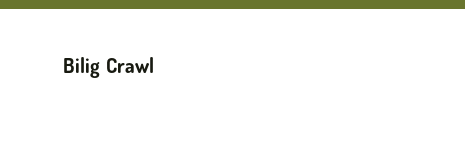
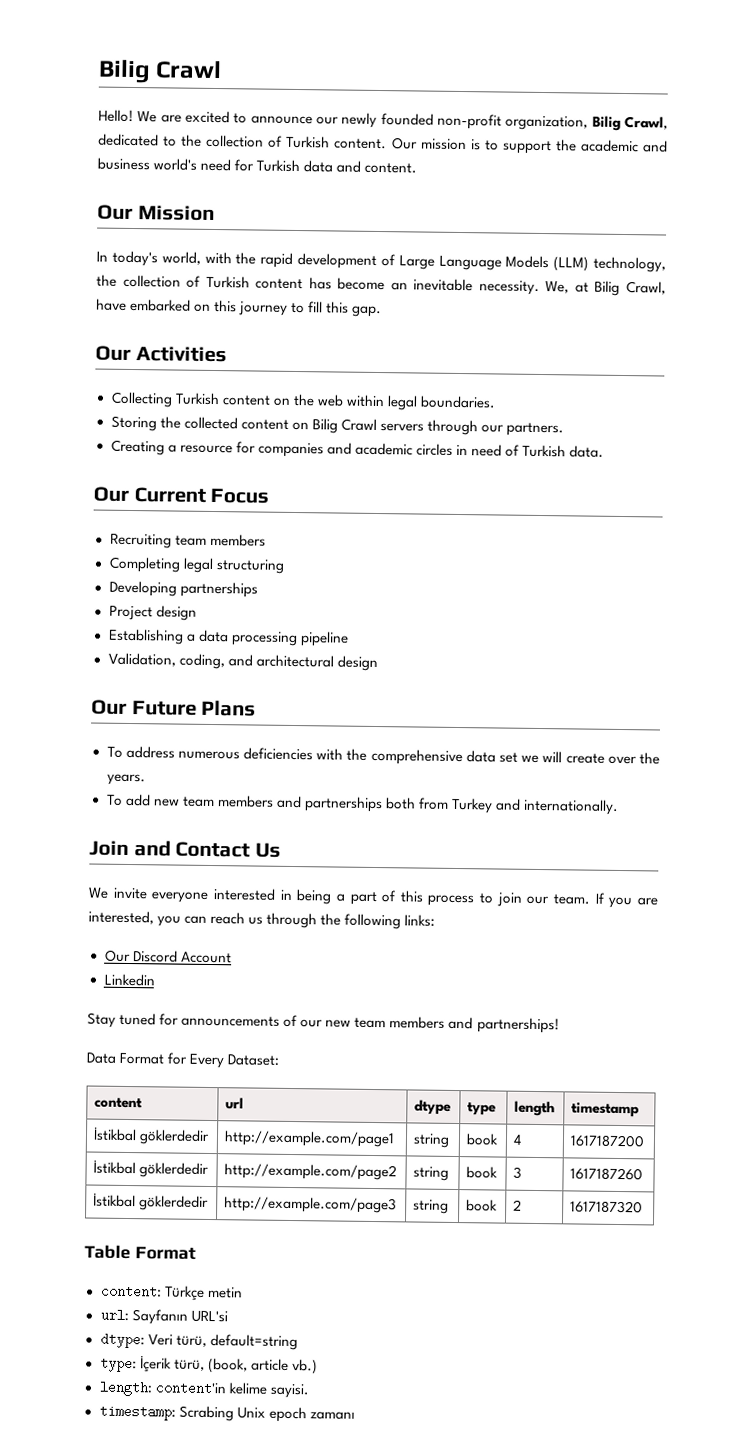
[63,57,154,78] Bilig Crawl -> [98,59,223,84] [98,109,668,131] [98,133,668,155] [97,157,418,174] [97,204,215,221] [96,250,666,273] [96,274,667,296] [96,298,383,318] [95,345,227,363] [110,391,496,411] [110,415,565,437] [110,439,605,458] [93,486,270,504] [109,533,266,549] [108,556,285,574] [108,580,258,598] [108,605,197,621] [108,628,349,647] [107,652,378,672] [91,699,257,717] [106,745,660,766] [106,773,146,786] [106,793,620,815] [89,840,281,858] [88,887,658,909] [88,910,436,930] [104,949,232,964] [103,973,155,987] [87,1012,560,1034] [86,1052,280,1069] [94,1097,144,1109] [225,1097,245,1110] [414,1099,452,1115] [467,1102,497,1116] [514,1100,556,1117] [571,1102,640,1118] [93,1126,211,1146] [224,1130,396,1148] [413,1133,451,1148] [466,1133,500,1146] [513,1134,523,1145] [570,1134,646,1148] [93,1159,210,1179] [224,1163,398,1181] [413,1166,450,1181] [466,1166,499,1179] [513,1166,523,1179] [570,1167,644,1181] [93,1192,210,1212] [224,1196,398,1214] [413,1199,450,1214] [466,1199,499,1212] [513,1199,523,1211] [570,1200,644,1214] [84,1244,196,1260] [100,1284,243,1301] [99,1309,228,1325] [99,1332,298,1351] [99,1355,318,1375] [98,1380,309,1399] [98,1404,355,1423] Bilig Crawl // Hello! We are excited to announce our newly founded non-profit organization, Bilig Crawl, dedicated to the collection of Turkish content. Our mission is to support the academic and business world's need for Turkish data and content. // Our Mission // In today's world, with the rapid development of Large Language Models (LLM) technology, the collection of Turkish content has become an inevitable necessity. We, at Bilig Crawl, have embarked on this journey to fill this gap. // Our Activities // Collecting Turkish content on the web within legal boundaries. // Storing the collected content on Bilig Crawl servers through our partners. // Creating a resource for companies and academic circles in need of Turkish data. // Our Current Focus // Recruiting team members // Completing legal structuring // Developing partnerships // Project design // Establishing a data processing pipeline // Validation, coding, and architectural design // Our Future Plans // To address numerous deficiencies with the comprehensive data set we will create over the years. // To add new team members and partnerships both from Turkey and internationally. // Join and Contact Us // We invite everyone interested in being a part of this process to join our team. If you are interested, you can reach us through the following links: // Our Discord Account // Linkedin // Stay tuned for announcements of our new team members and partnerships! // Data Format for Every Dataset: // content | url | dtype | type | length | timestamp // İstikbal göklerdedir | http://example.com/page1 | string | book | 4 | 1617187200 // İstikbal göklerdedir | http://example.com/page2 | string | book | 3 | 1617187260 // İstikbal göklerdedir | http://example.com/page3 | string | book | 2 | 1617187320 // Table Format // content: Türkçe metin // url: Sayfanın URL'si // dtype: Veri türü, default=string // type: İçerik türü, (book, article vb.) // length: content'in kelime sayisi. // timestamp: Scrabing Unix epoch zamanı

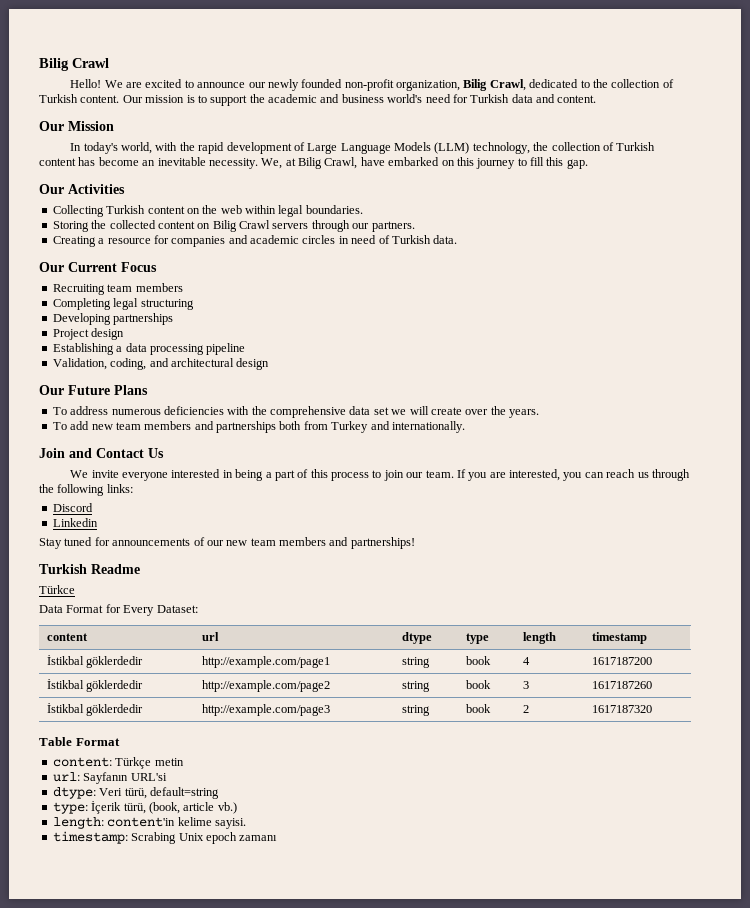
[104,949,131,963] Our -> (133, 488) none
[180,951,232,964] Account -> (93, 507) none
(560, 1025) none -> [39,564,140,574] [39,585,75,594] // Turkish Readme // Türkce

